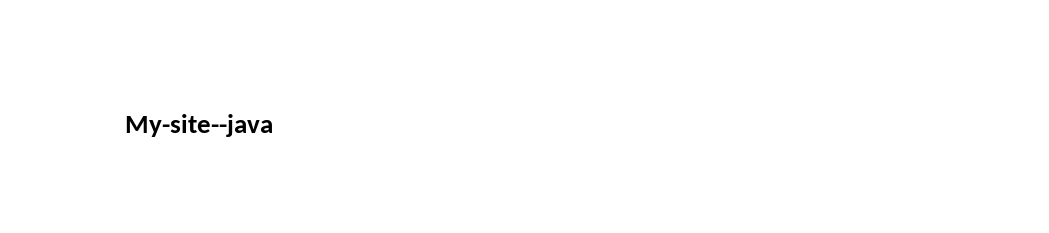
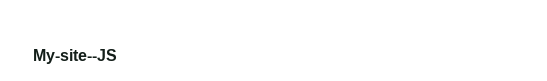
[125,114,273,137] My-site--java -> [33,49,117,64] My-site--JS

